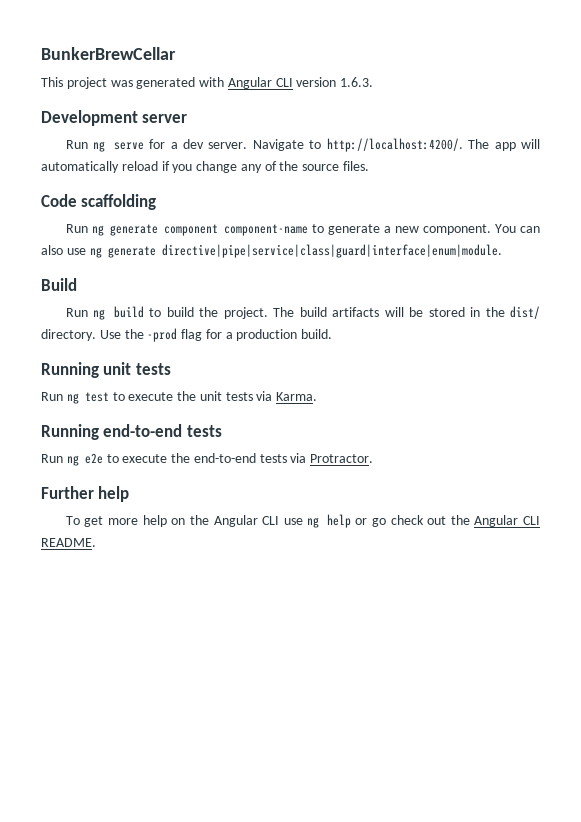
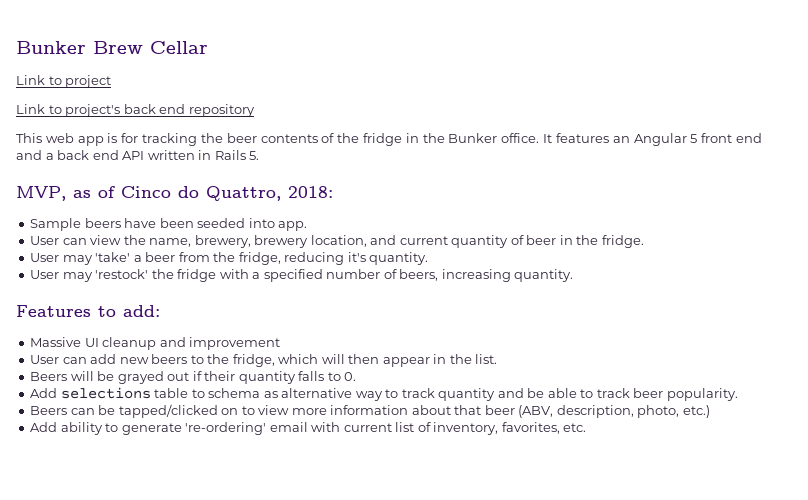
[41,47,176,60] [41,77,374,89] [41,110,188,126] [65,138,540,152] [41,161,370,173] [41,194,157,210] [65,224,540,236] [41,244,502,258] [41,278,77,291] [65,306,540,320] [41,328,333,342] [41,362,171,378] [41,391,318,404] [41,424,222,440] [41,453,374,466] [41,486,130,502] [65,514,540,528] [41,538,96,547] BunkerBrewCellar // This project was generated with Angular CLI version 1.6.3. // Development server // Run ng serve for a dev server. Navigate to http://localhost:4200/. The app will automatically reload if you change any of the source files. // Code scaffolding // Run ng generate component component-name to generate a new component. You can also use ng generate directive|pipe|service|class|guard|interface|enum|module. // Build // Run ng build to build the project. The build artifacts will be stored in the dist/ directory. Use the -prod flag for a production build. // Running unit tests // Run ng test to execute the unit tests via Karma. // Running end-to-end tests // Run ng e2e to execute the end-to-end tests via Protractor. // Further help // To get more help on the Angular CLI use ng help or go check out the Angular CLI README. -> [16,41,208,54] [16,75,112,88] [16,104,255,117] [16,133,763,146] [16,150,260,160] [16,186,333,201] [30,218,308,231] [30,235,644,248] [30,252,429,265] [30,269,574,282] [16,305,160,317] [30,337,281,350] [30,354,498,367] [30,371,357,384] [30,387,738,401] [30,404,710,418] [30,422,587,435] Bunker Brew Cellar // Link to project // Link to project's back end repository // This web app is for tracking the beer contents of the fridge in the Bunker office. It features an Angular 5 front end and a back end API written in Rails 5. // MVP, as of Cinco do Quattro, 2018: // Sample beers have been seeded into app. // User can view the name, brewery, brewery location, and current quantity of beer in the fridge. // User may 'take' a beer from the fridge, reducing it's quantity. // User may 'restock' the fridge with a specified number of beers, increasing quantity. // Features to add: // Massive UI cleanup and improvement // User can add new beers to the fridge, which will then appear in the list. // Beers will be grayed out if their quantity falls to 0. // Add selections table to schema as alternative way to track quantity and be able to track beer popularity. // Beers can be tapped/clicked on to view more information about that beer (ABV, description, photo, etc.) // Add ability to generate 're-ordering' email with current list of inventory, favorites, etc.

